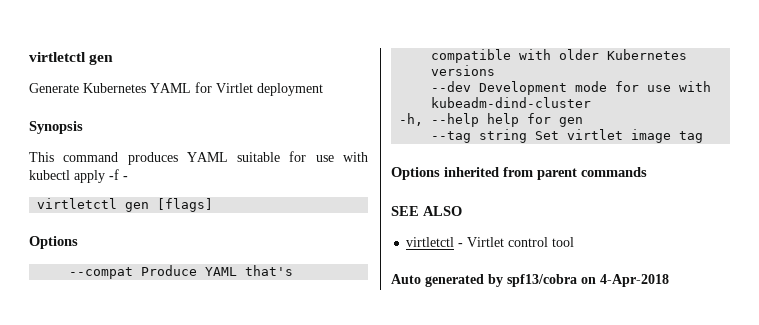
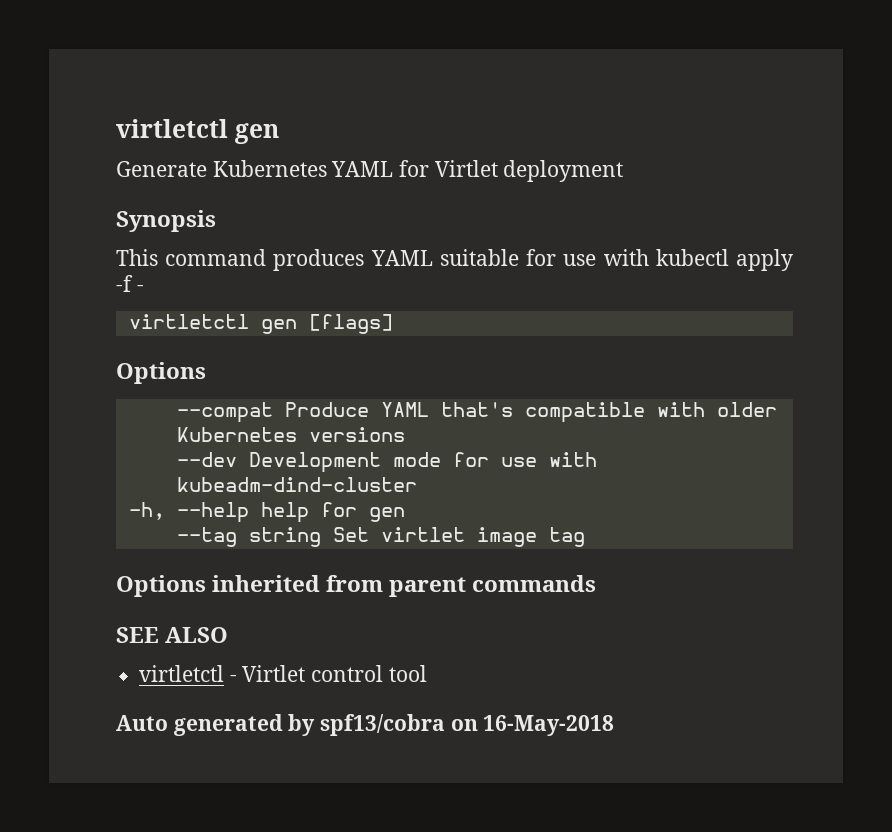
[600,274,669,287] 4-Apr-2018 -> [483,715,615,736] 16-May-2018

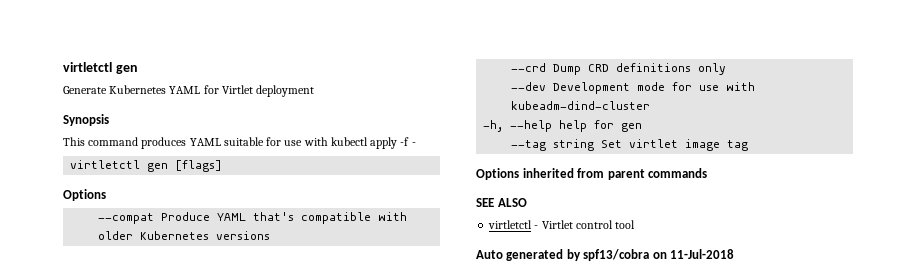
(405, 434) none -> [511,63,727,75] // --crd Dump CRD definitions only
[483,715,615,736] 16-May-2018 -> [669,249,734,259] 11-Jul-2018

